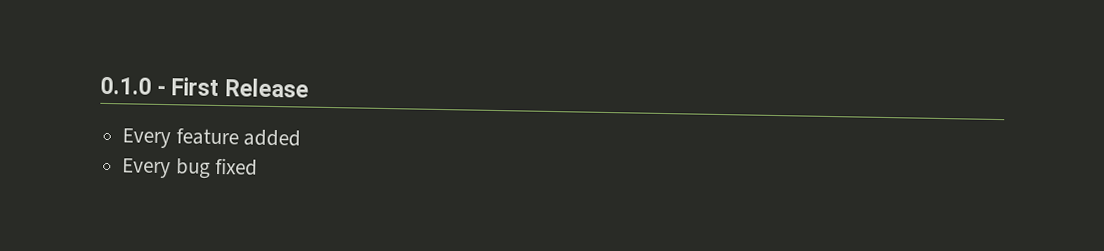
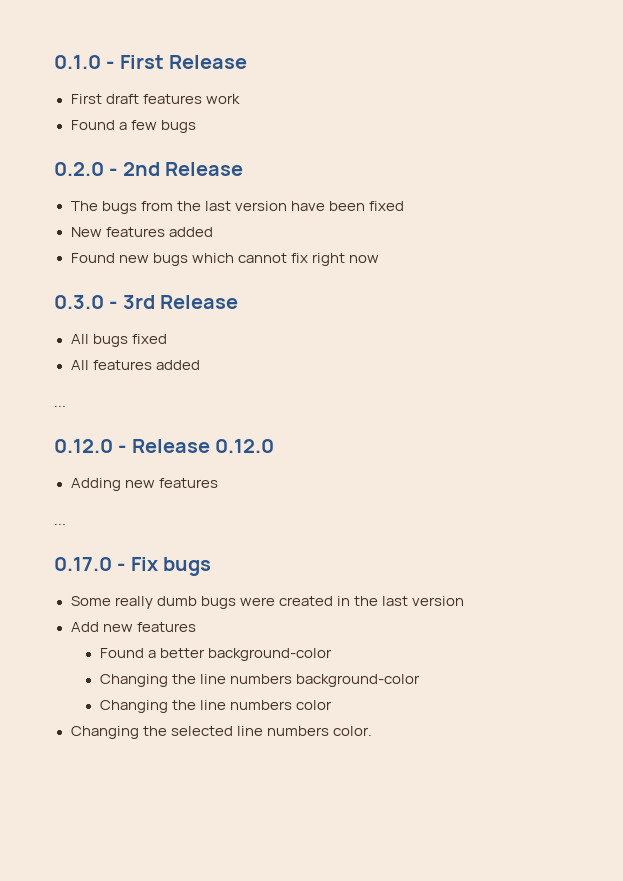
[122,128,302,149] [121,157,259,179] Every feature added // Every bug fixed -> [70,94,240,104] [70,120,196,133] [54,162,244,176] [70,201,404,214] [70,227,213,237] [70,253,379,266] [54,295,239,309] [70,334,167,347] [70,360,200,370] [54,405,66,407] [54,439,275,453] [70,478,218,491] [54,523,66,525] [54,557,212,576] [70,596,464,609] [70,622,196,632] [99,648,332,661] [99,674,420,687] [99,700,332,713] [70,726,372,739] First draft features work // Found a few bugs // 0.2.0 - 2nd Release // The bugs from the last version have been fixed // New features added // Found new bugs which cannot fix right now // 0.3.0 - 3rd Release // All bugs fixed // All features added // ... // 0.12.0 - Release 0.12.0 // Adding new features // ... // 0.17.0 - Fix bugs // Some really dumb bugs were created in the last version // Add new features // Found a better background-color // Changing the line numbers background-color // Changing the line numbers color // Changing the selected line numbers color.

